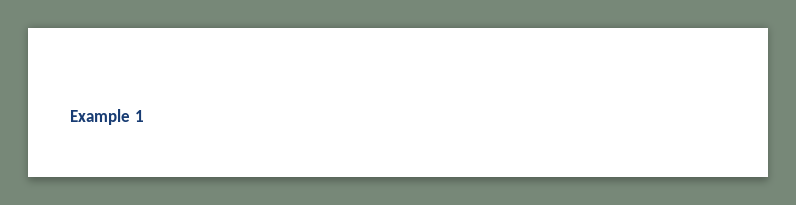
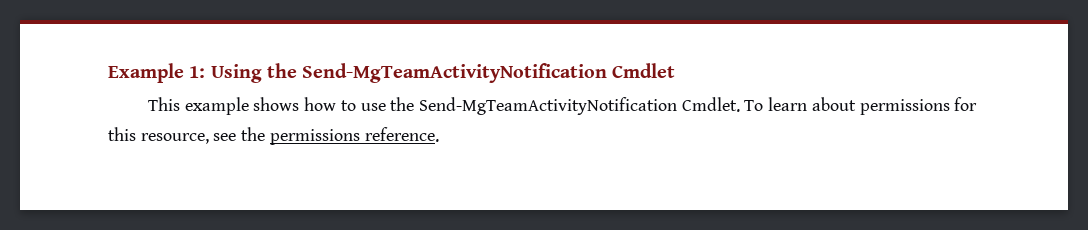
[134,110,144,122] 1 -> [189,63,676,83] [147,97,978,115] [108,127,439,145] 1: Using the Send-MgTeamActivityNotification Cmdlet // This example shows how to use the Send-MgTeamActivityNotification Cmdlet. To learn about permissions for this resource, see the permissions reference.

